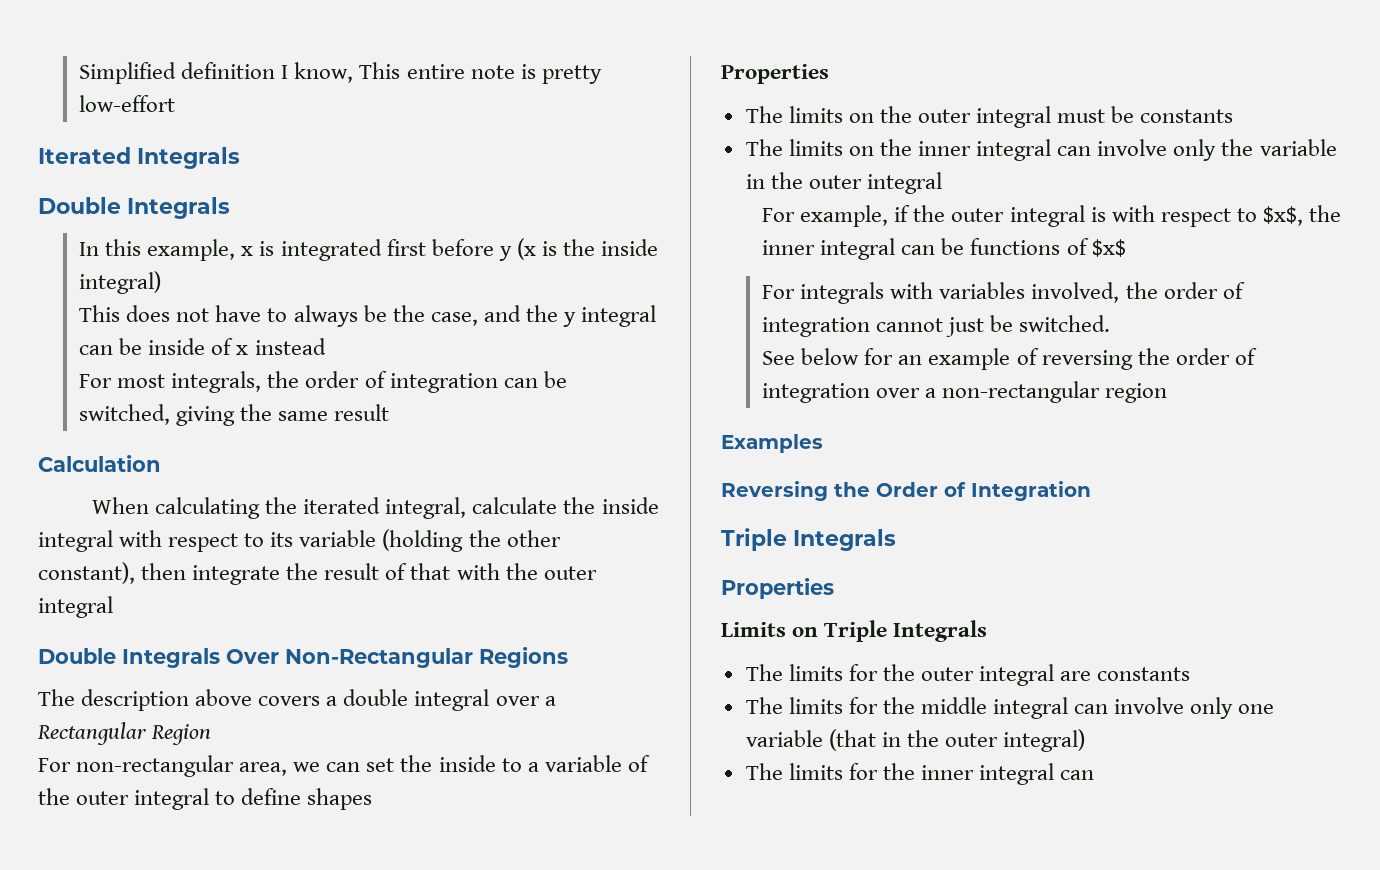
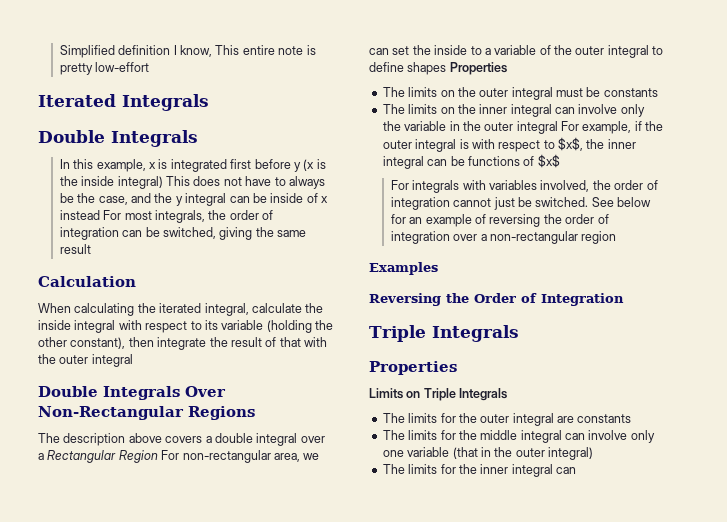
(162, 282) // -> (163, 182) none
(326, 346) // -> (100, 215) none
(212, 734) // -> (158, 456) none
(373, 799) // -> (447, 68) none
(942, 183) // -> (558, 127) none
(1111, 323) // -> (589, 202) none

